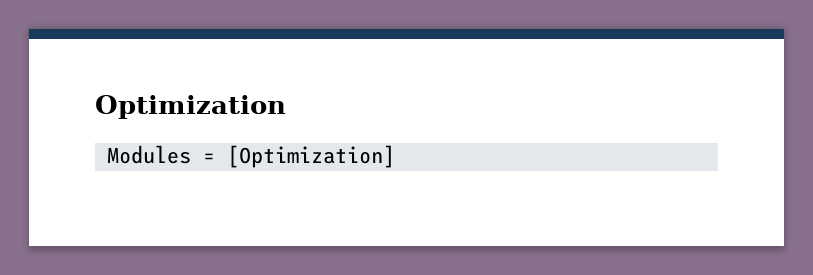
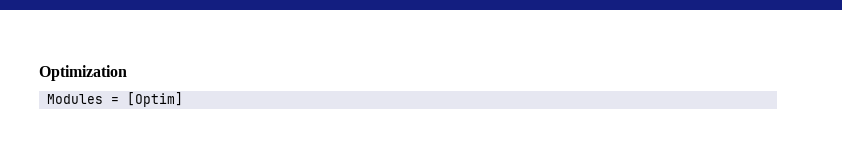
[227,145,396,168] [Optimization] -> [126,92,183,107] [Optim]

